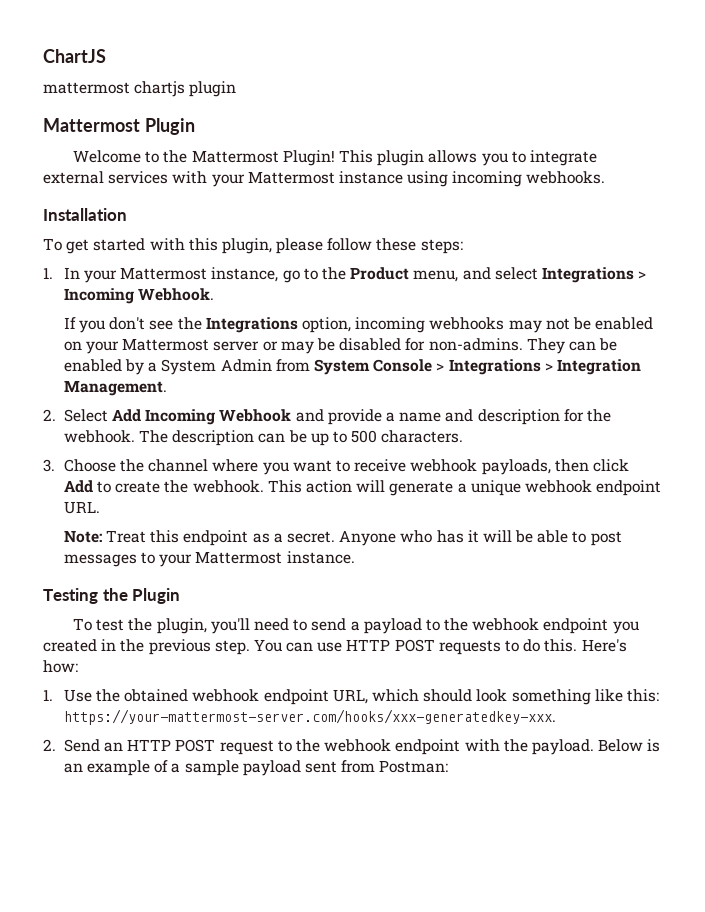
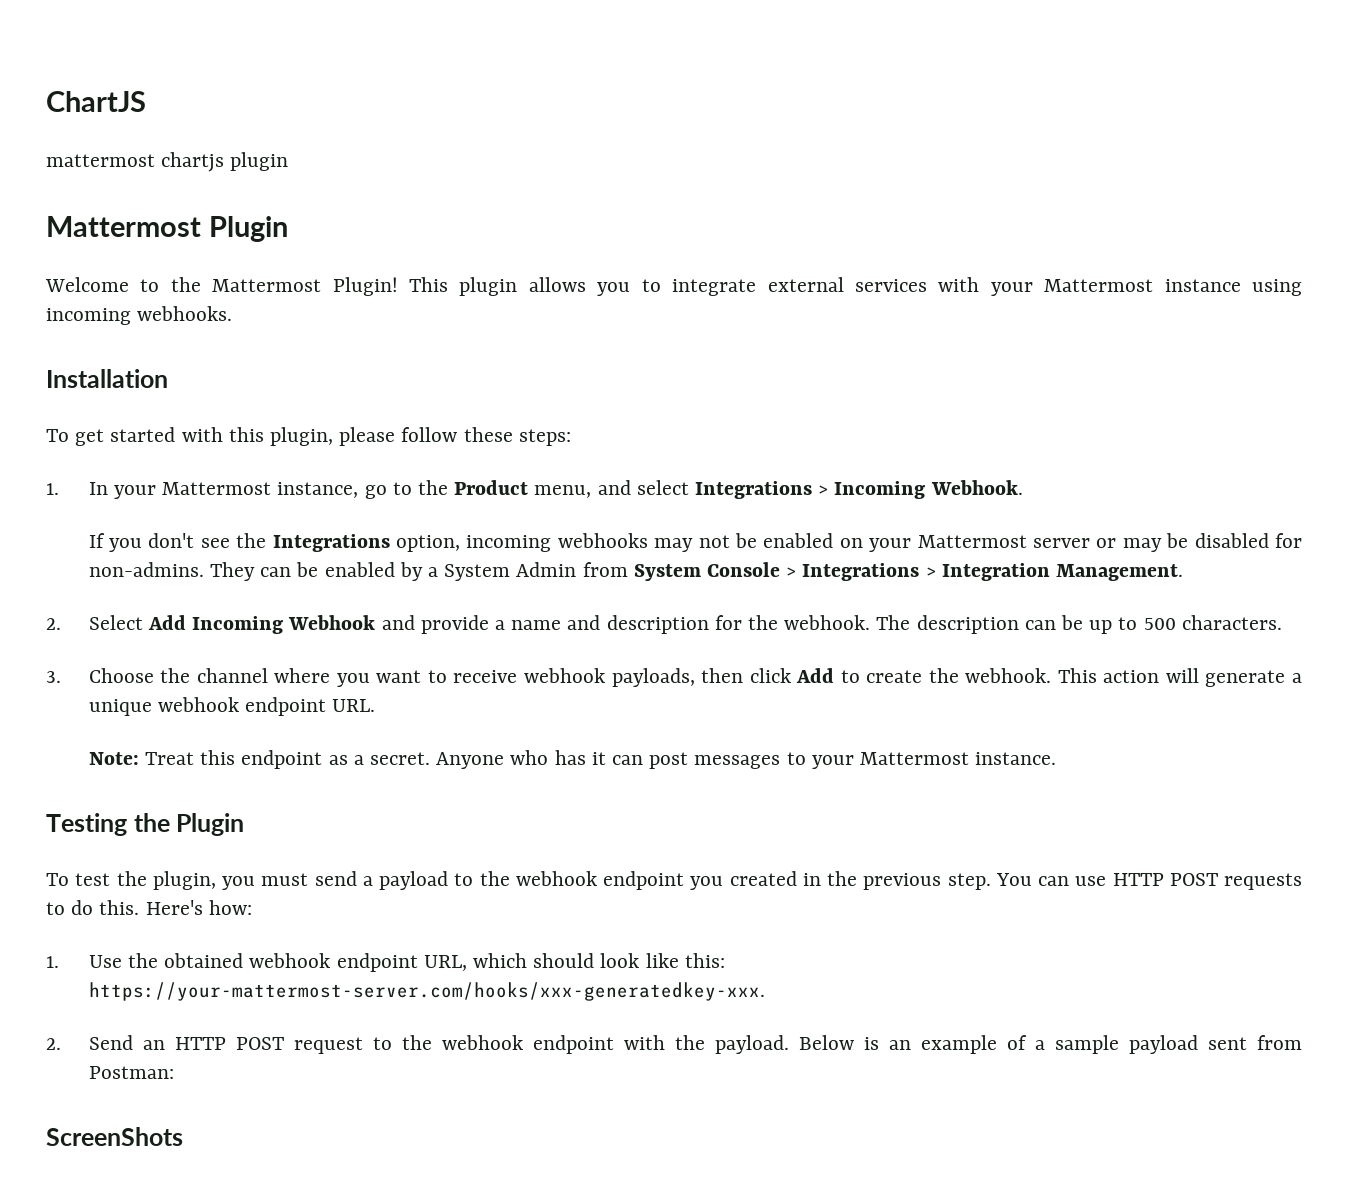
[482,530,587,543] will be able to -> [611,755,643,765] can
[210,618,308,634] you'll need to -> [222,873,309,890] you must
[511,689,591,705] something -> (640, 960) none
(449, 766) none -> [46,1127,183,1146] // ScreenShots

